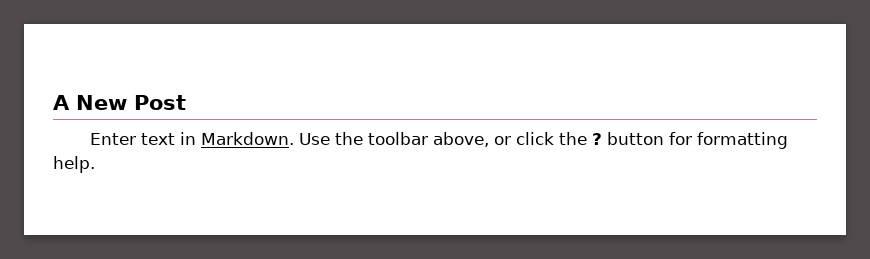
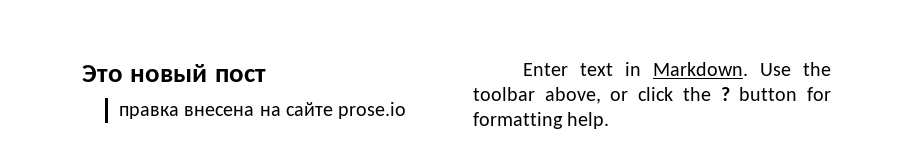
[53,95,186,110] A New Post -> [82,64,266,82] [118,102,407,119] Это новый пост // правка внесена на сайте prose.io

